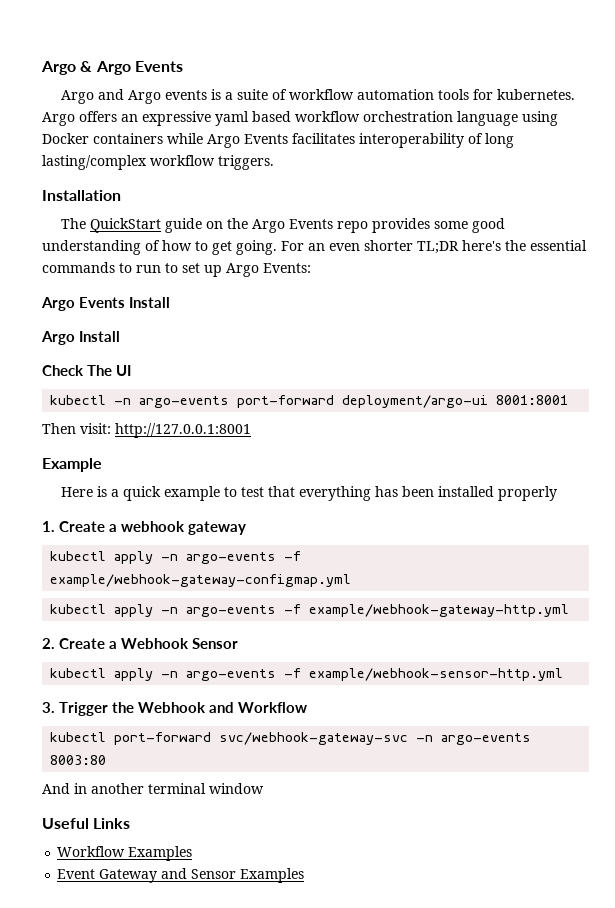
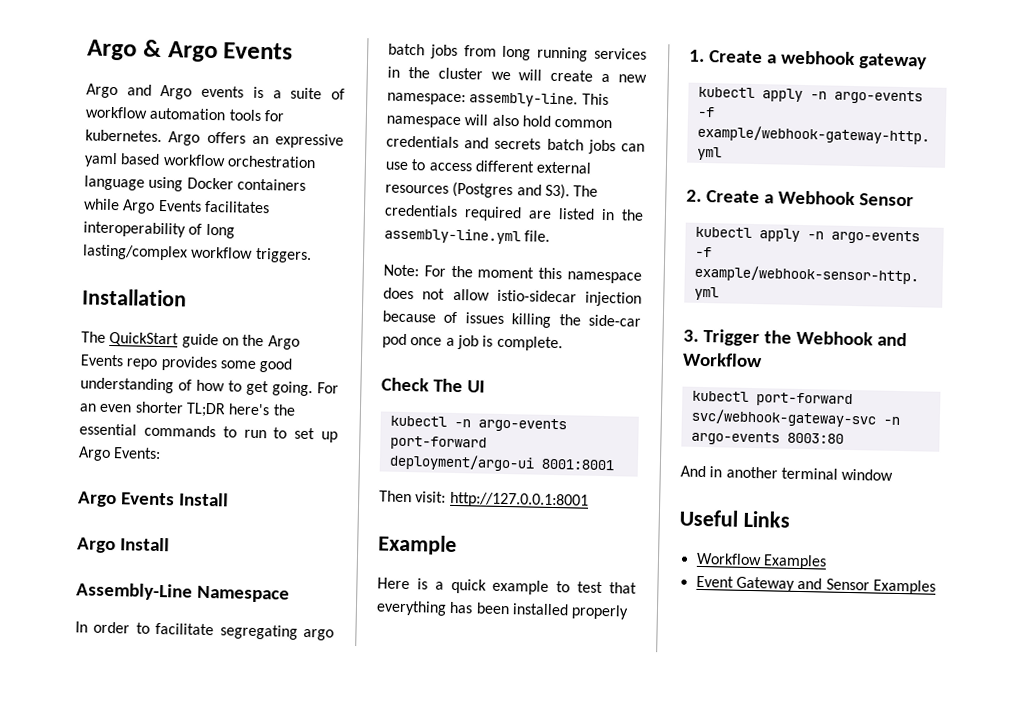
(120, 336) none -> [76,582,290,603] [75,621,334,641] [388,43,647,62] [387,66,647,83] [387,91,609,108] [386,114,613,129] [386,135,645,155] [385,159,593,174] [385,181,599,200] [384,204,644,222] [384,227,551,245] [383,264,642,284] [383,287,642,307] [382,310,641,328] [382,333,563,352] // Assembly-Line Namespace // In order to facilitate segregating argo batch jobs from long running services in the cluster we will create a new namespace: assembly-line. This namespace will also hold common credentials and secrets batch jobs can use to access different external resources (Postgres and S3). The credentials required are listed in the assembly-line.yml file. // Note: For the moment this namespace does not allow istio-sidecar injection because of issues killing the side-car pod once a job is complete.
[50,551,302,564] [50,574,352,587] // kubectl apply -n argo-events -f example/webhook-gateway-configmap.yml -> (927, 61) none

